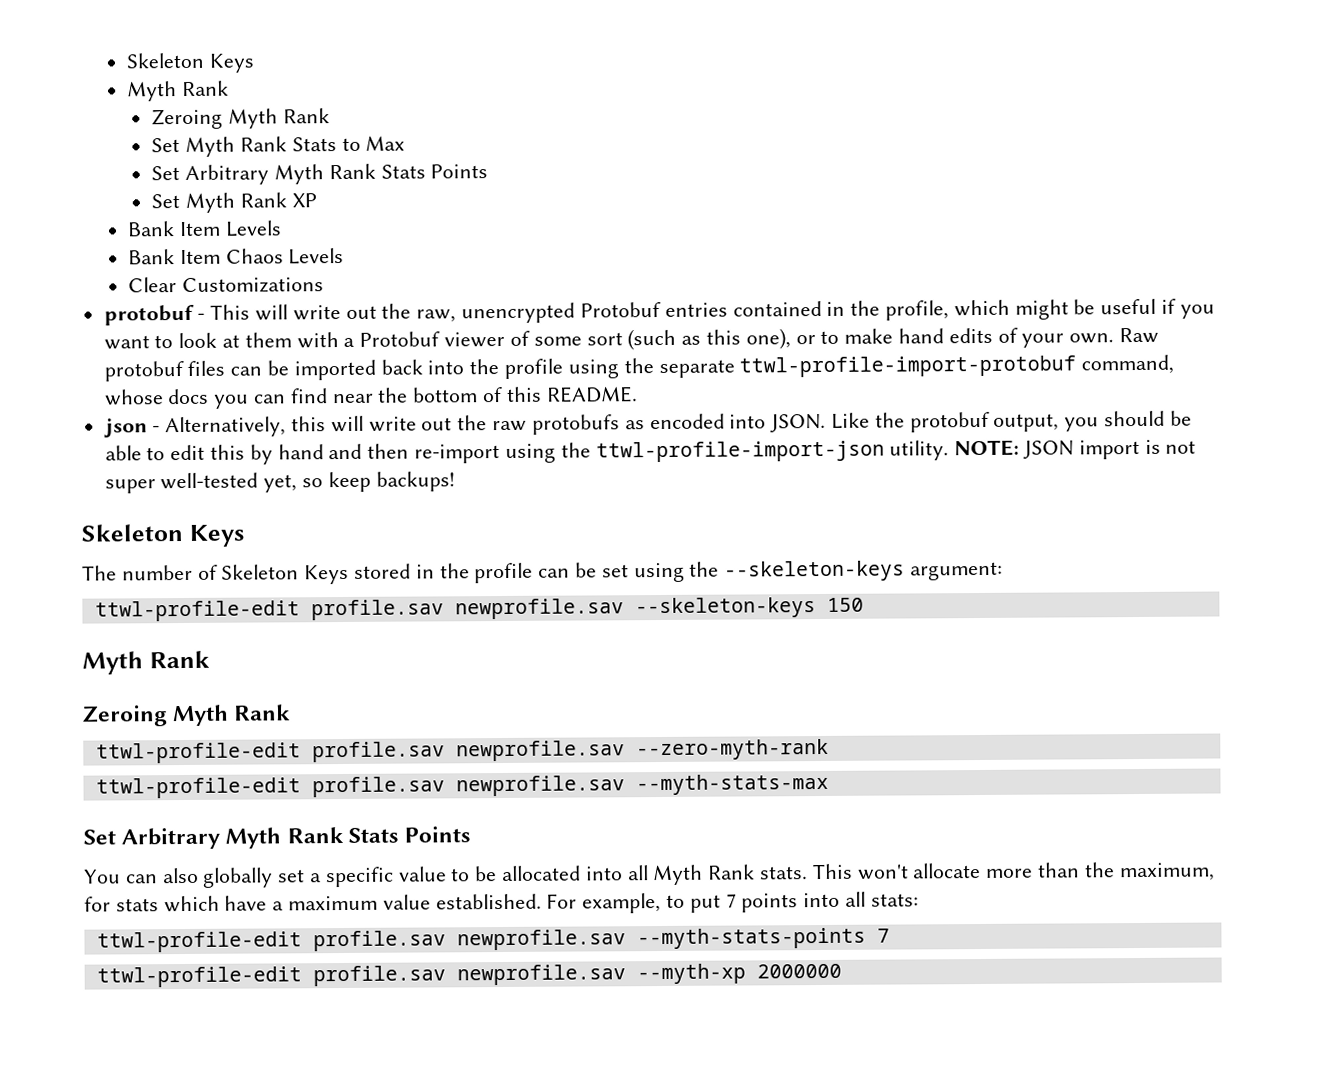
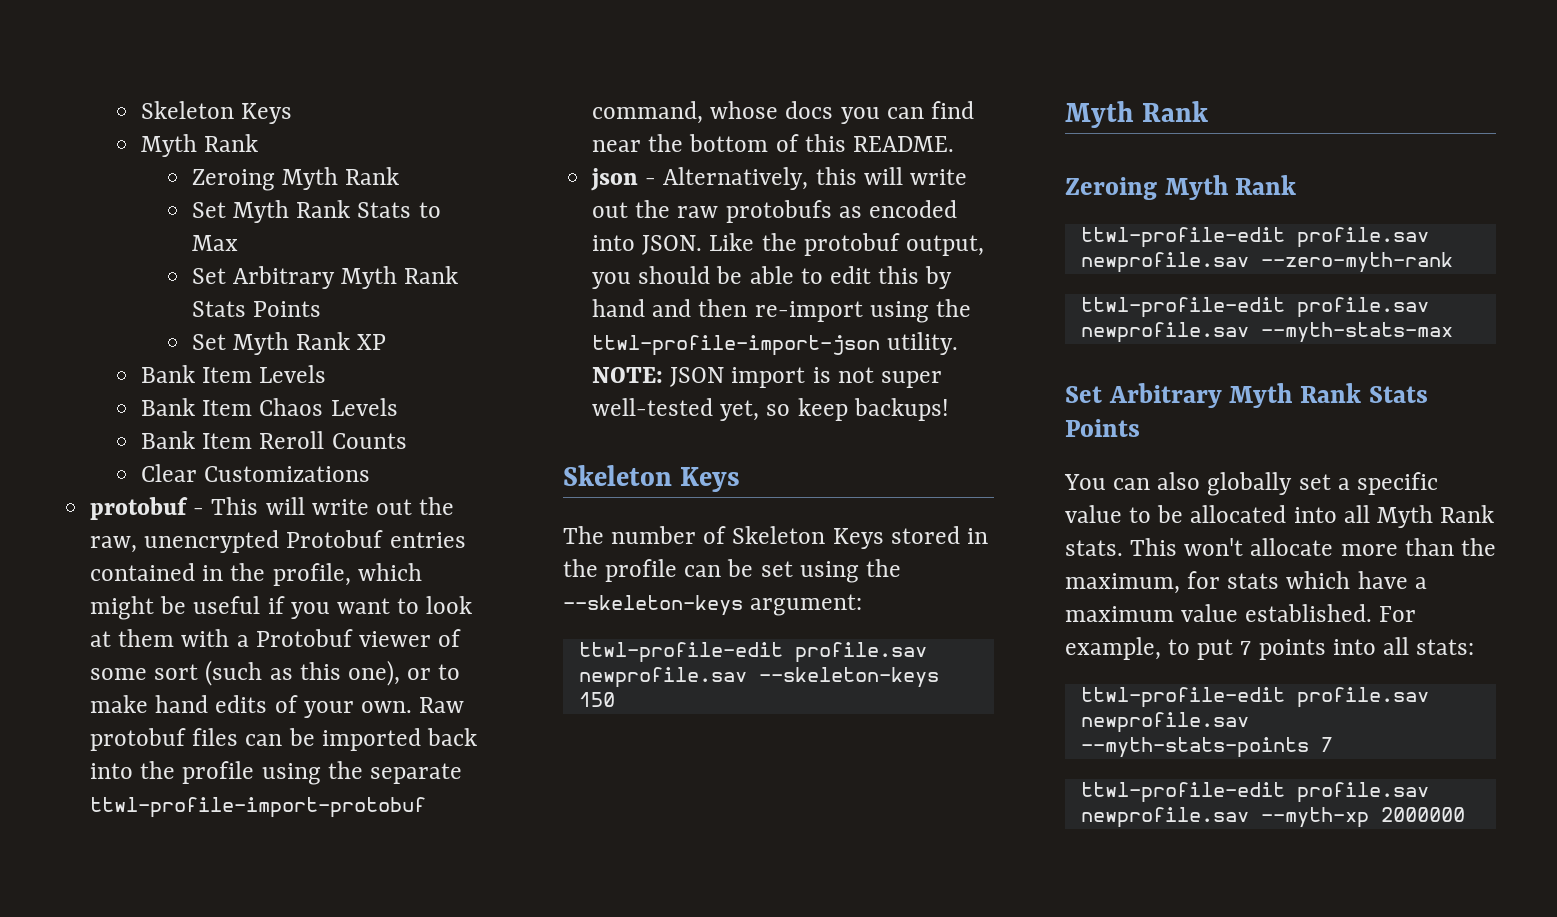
(345, 256) none -> [141,431,407,449] // Bank Item Reroll Counts

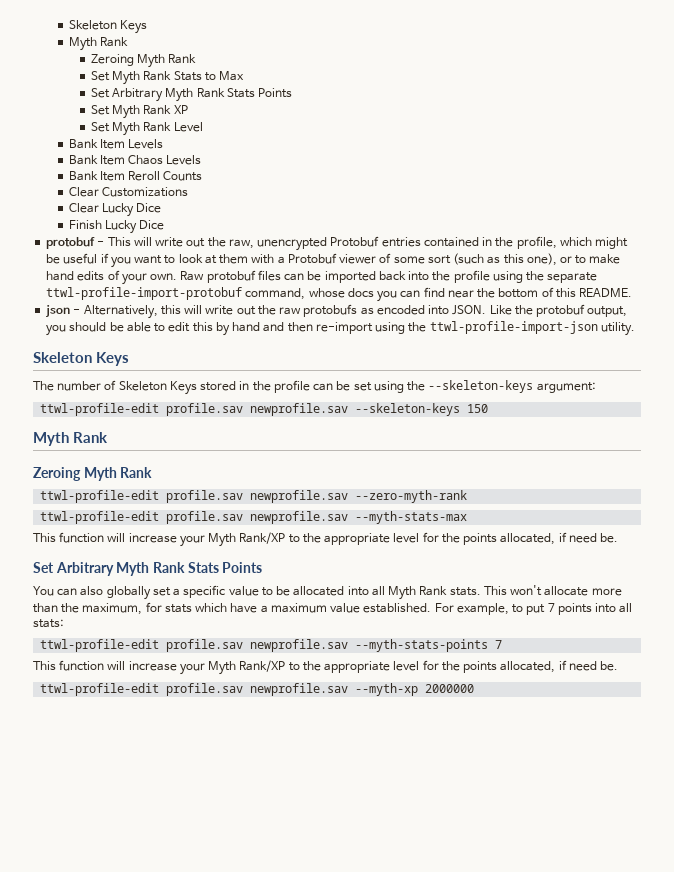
(387, 342) none -> [90,122,203,136] // Set Myth Rank Level
(371, 474) none -> [68,203,162,217] [68,220,165,234] // Clear Lucky Dice // Finish Lucky Dice
[592,367,942,388] [592,398,949,421] NOTE: JSON import is not super well-tested yet, so keep backups! -> (635, 329) none
(1453, 332) none -> [33,532,619,547] // This function will increase your Myth Rank/XP to the appropriate level for the points allocated, if need be.
(1333, 744) none -> [33,660,619,675] // This function will increase your Myth Rank/XP to the appropriate level for the points allocated, if need be.

